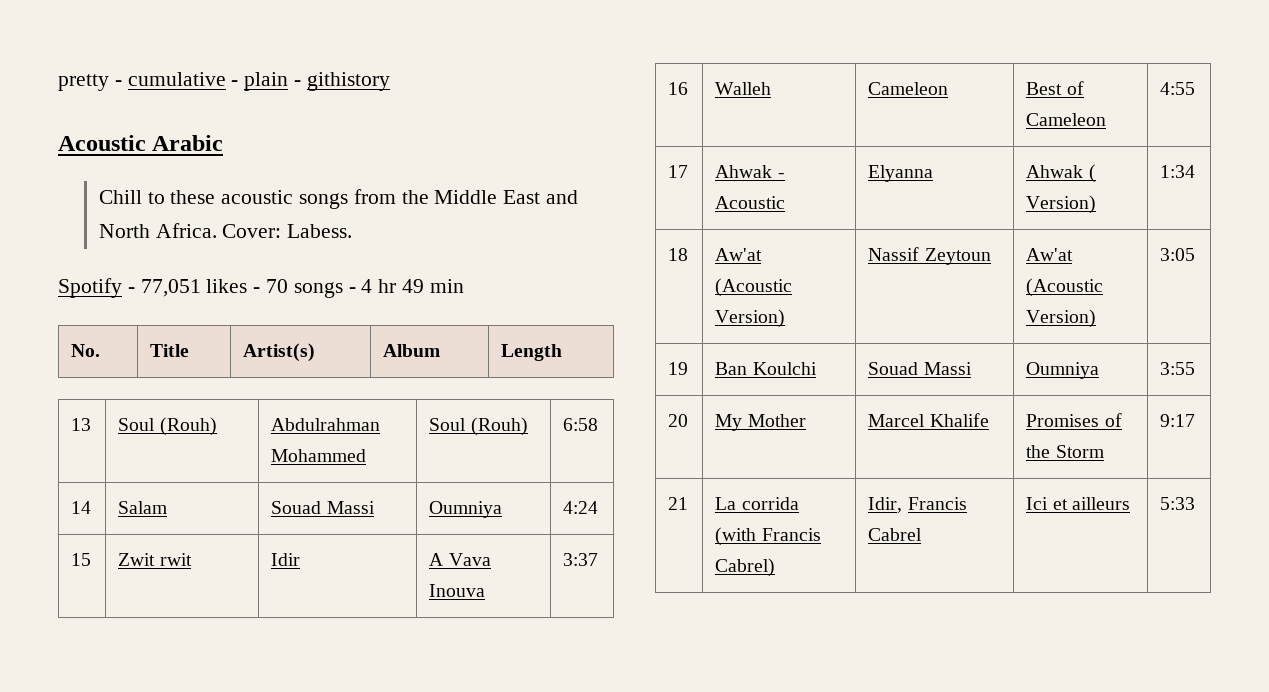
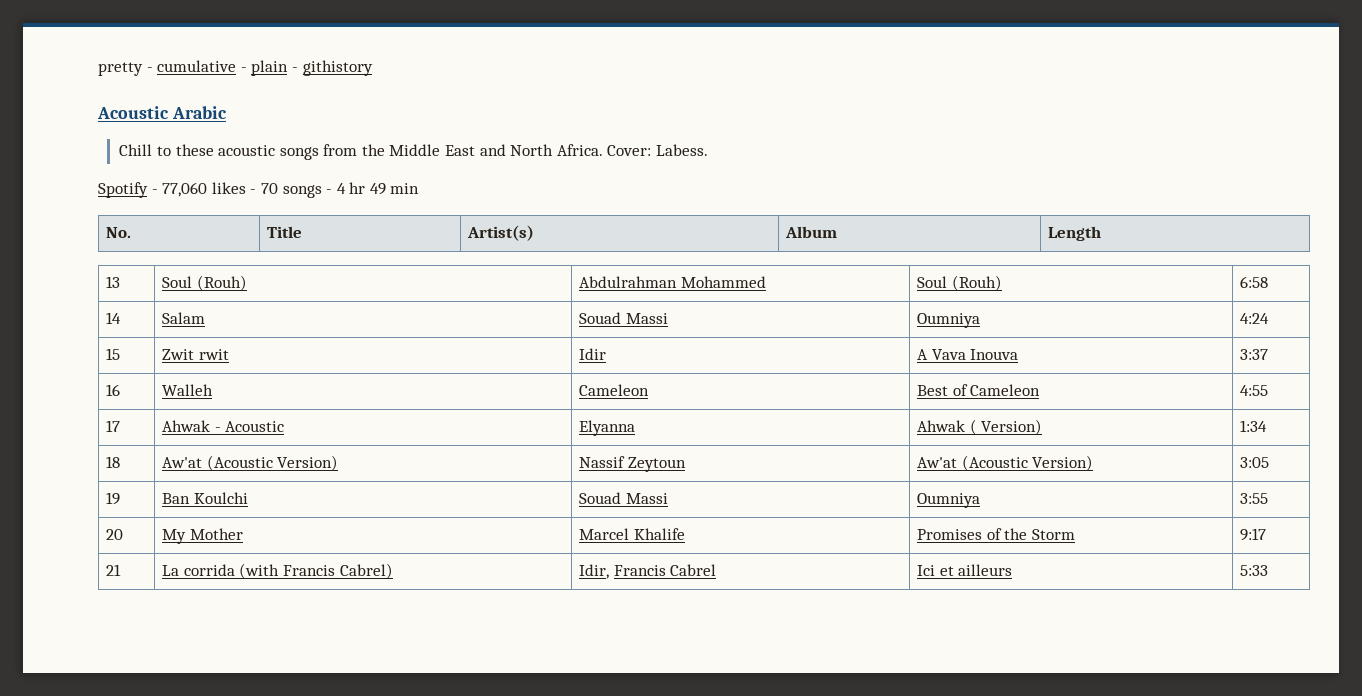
[140,279,201,297] 77,051 -> [162,182,208,197] 77,060

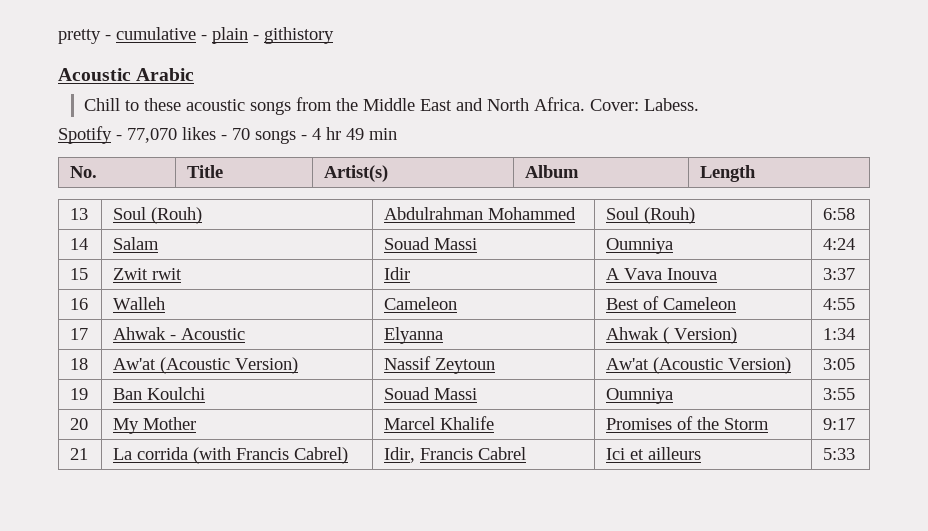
[162,182,208,197] 77,060 -> [127,128,177,143] 77,070

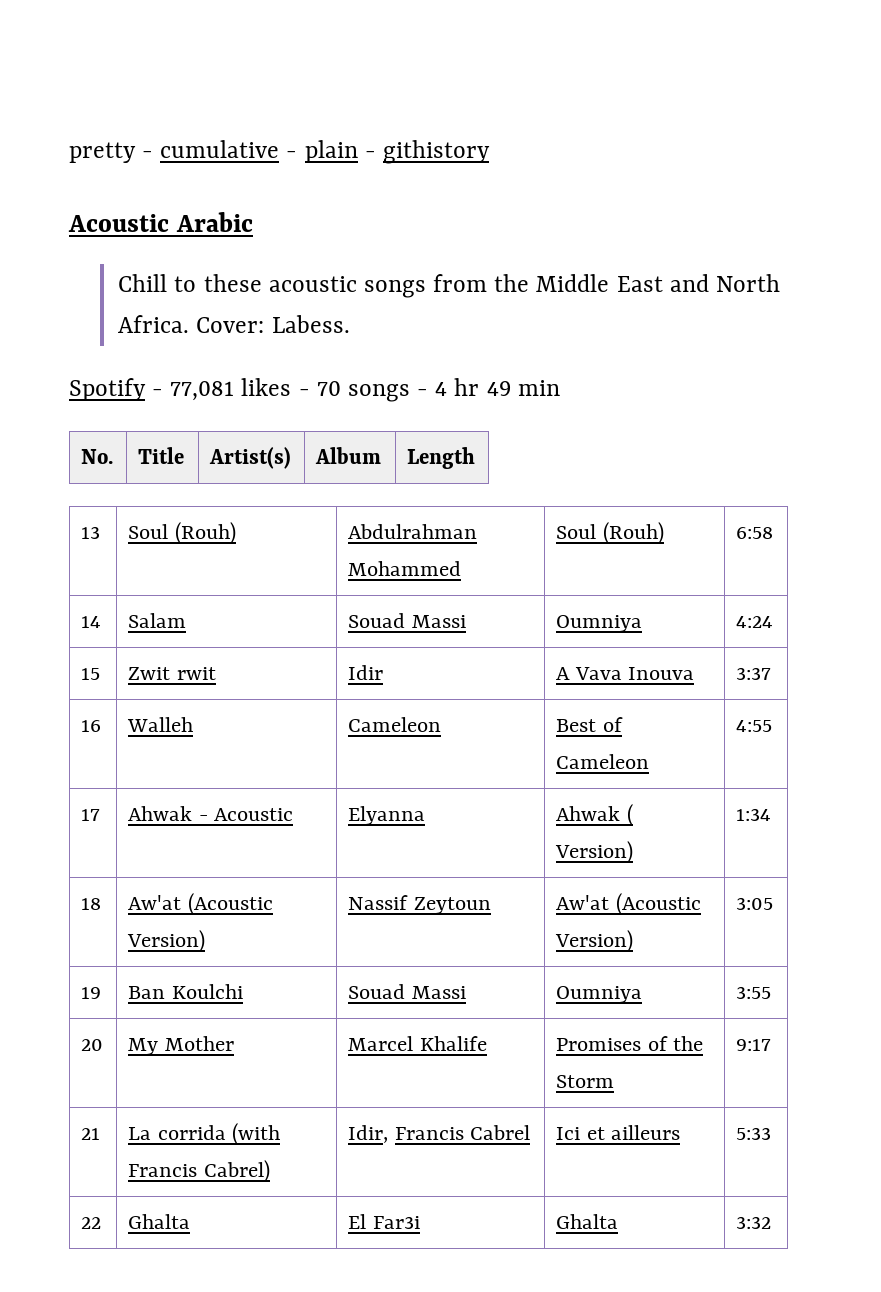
[127,128,177,143] 77,070 -> [170,381,235,401] 77,081
(855, 454) none -> [81,1217,102,1229] [128,1214,191,1229] [348,1214,420,1229] [556,1214,619,1229] [736,1216,772,1229] // 22 | Ghalta | El Far3i | Ghalta | 3:32

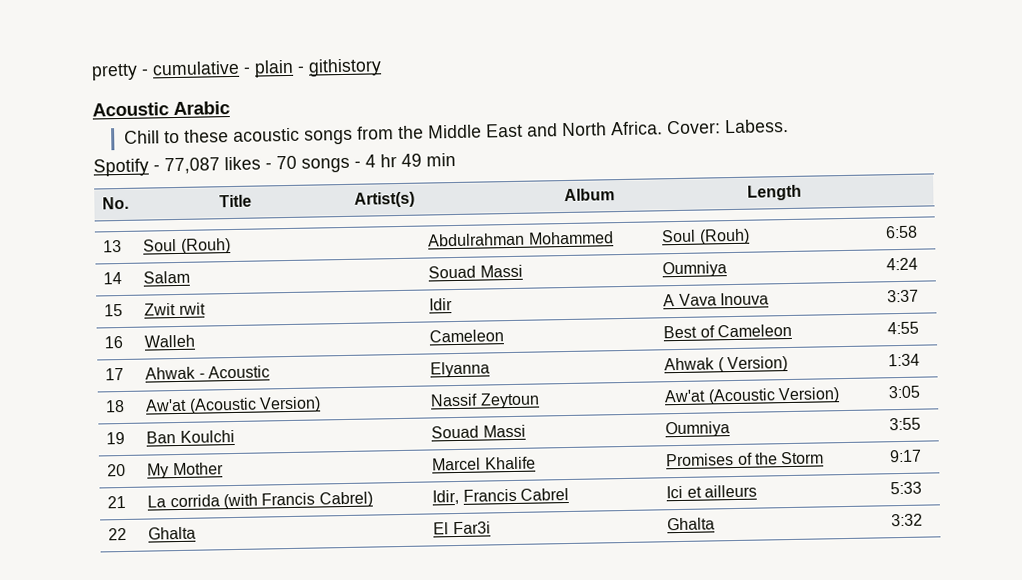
[170,381,235,401] 77,081 -> [164,157,220,175] 77,087

